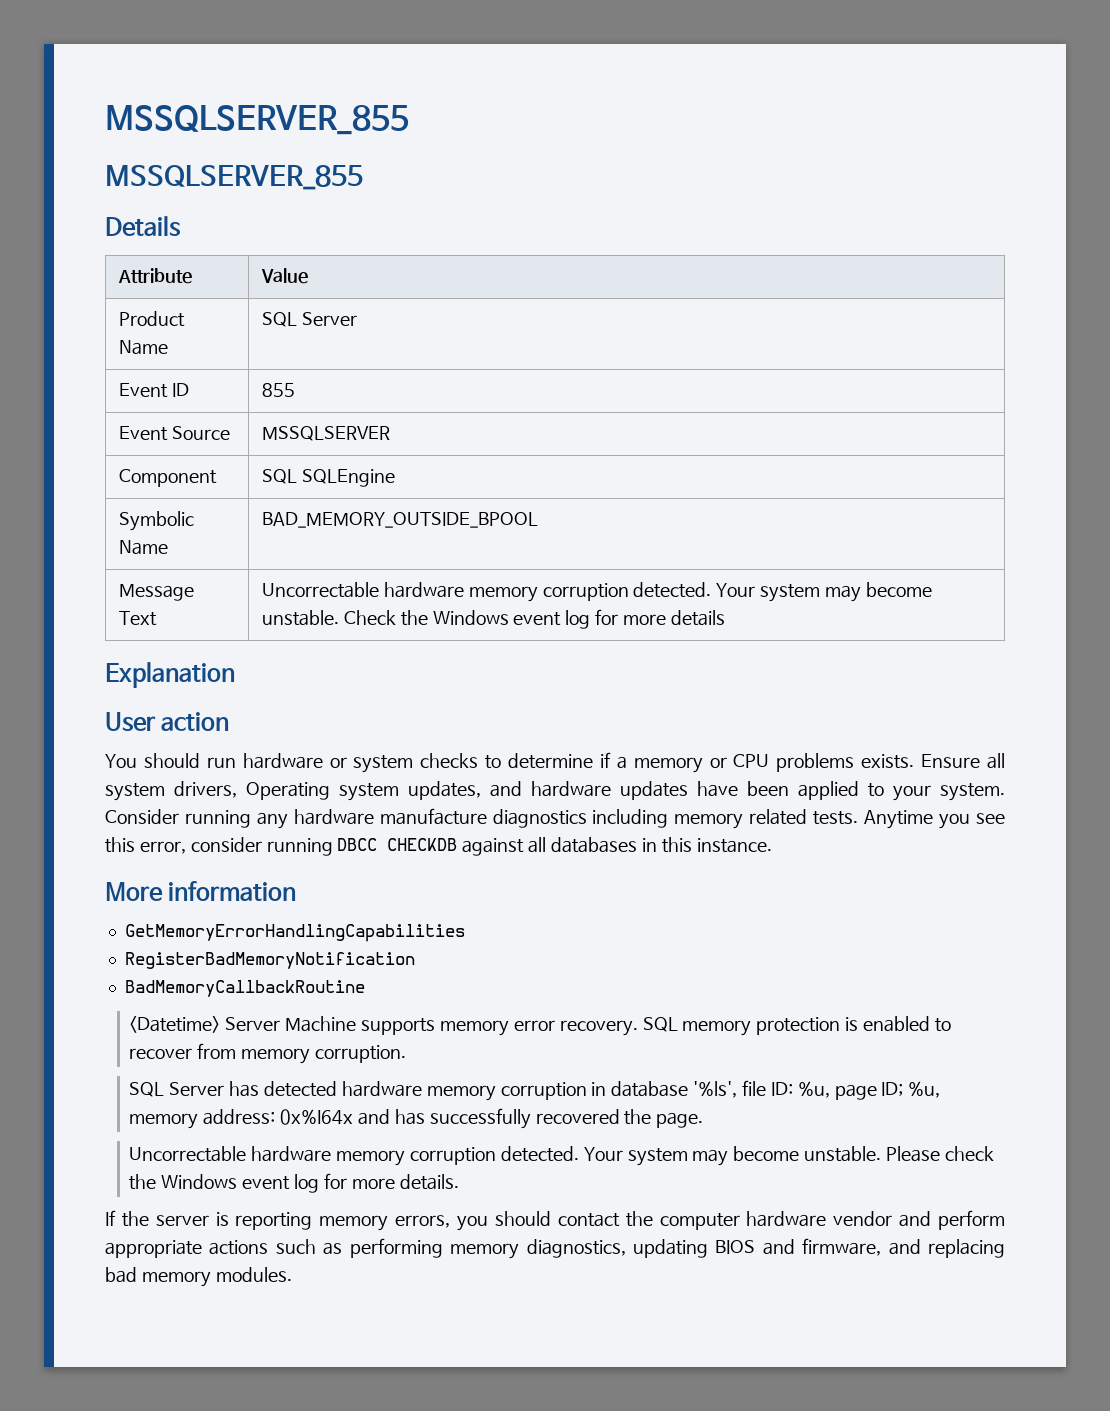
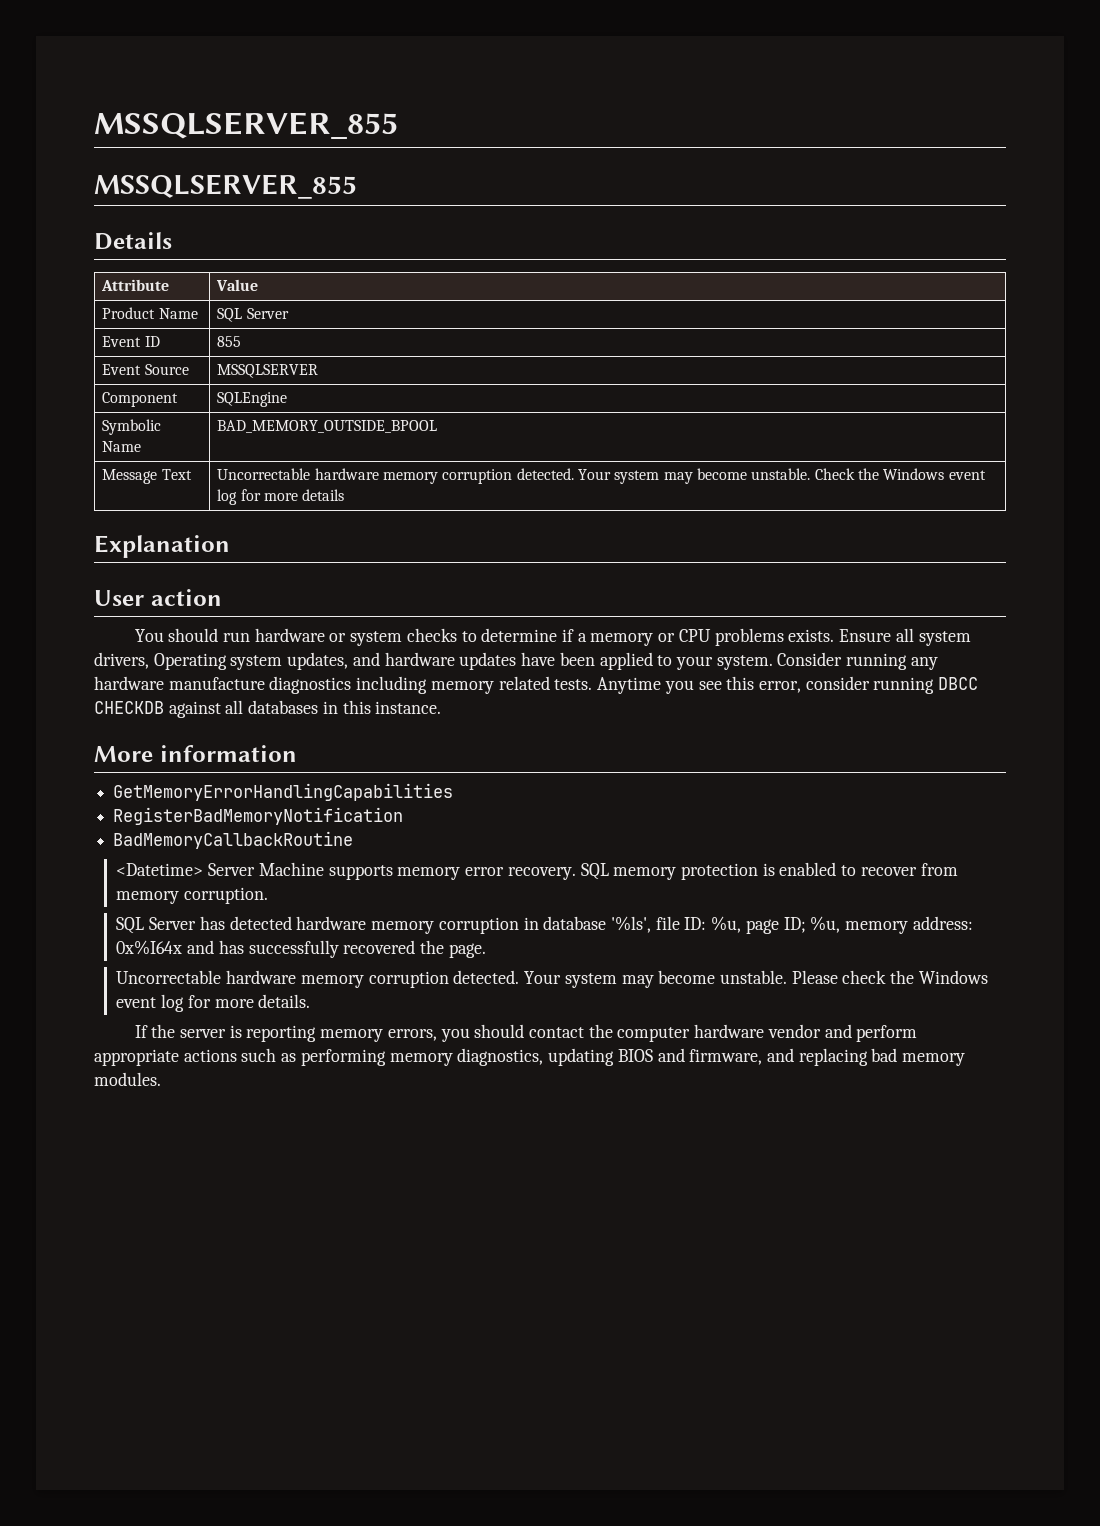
[262,469,298,484] SQL -> (179, 399) none

